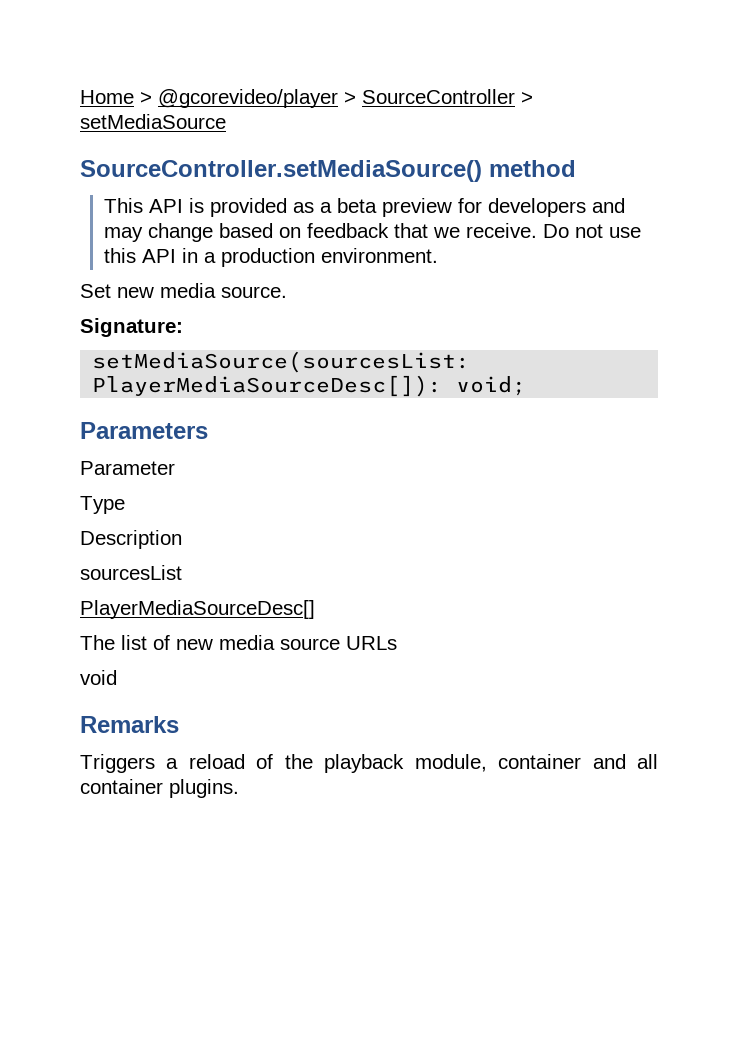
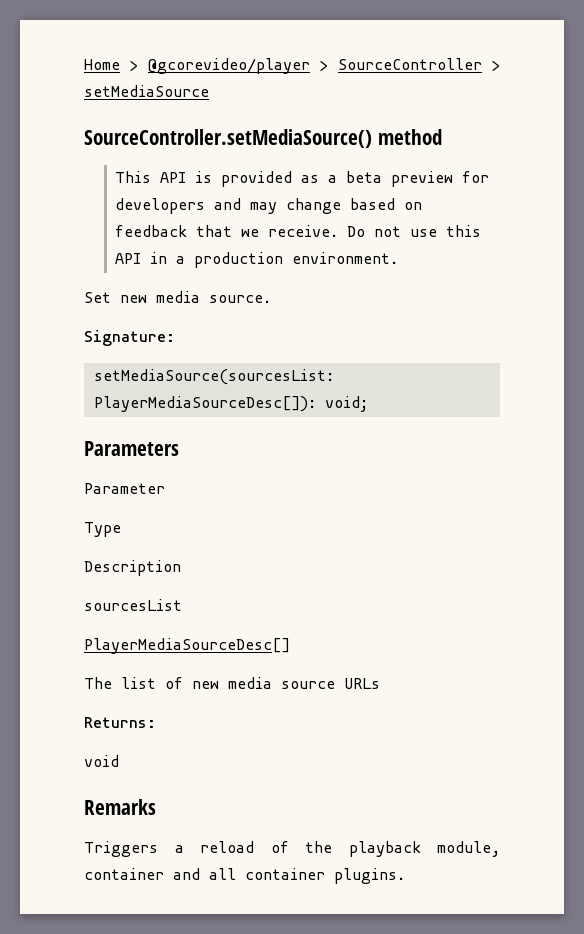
(397, 643) none -> [84,717,156,728] // Returns:

